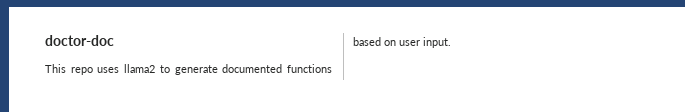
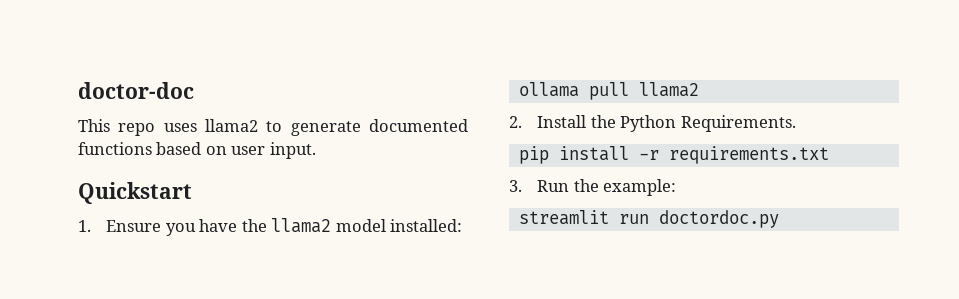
(451, 42) none -> [78,182,192,204] [78,218,463,236] [518,82,699,100] [509,115,796,132] [518,146,829,164] [509,179,677,196] [518,210,779,228] // Quickstart // 1. Ensure you have the llama2 model installed: // ollama pull llama2 // 2. Install the Python Requirements. // pip install -r requirements.txt // 3. Run the example: // streamlit run doctordoc.py

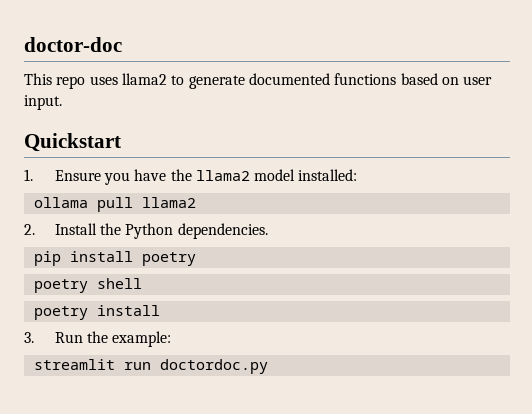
[680,115,796,132] Requirements. -> [177,223,268,239] dependencies.
[638,146,829,164] -r requirements.txt -> [141,252,196,266] [33,278,142,293] [33,305,160,320] poetry // poetry shell // poetry install

